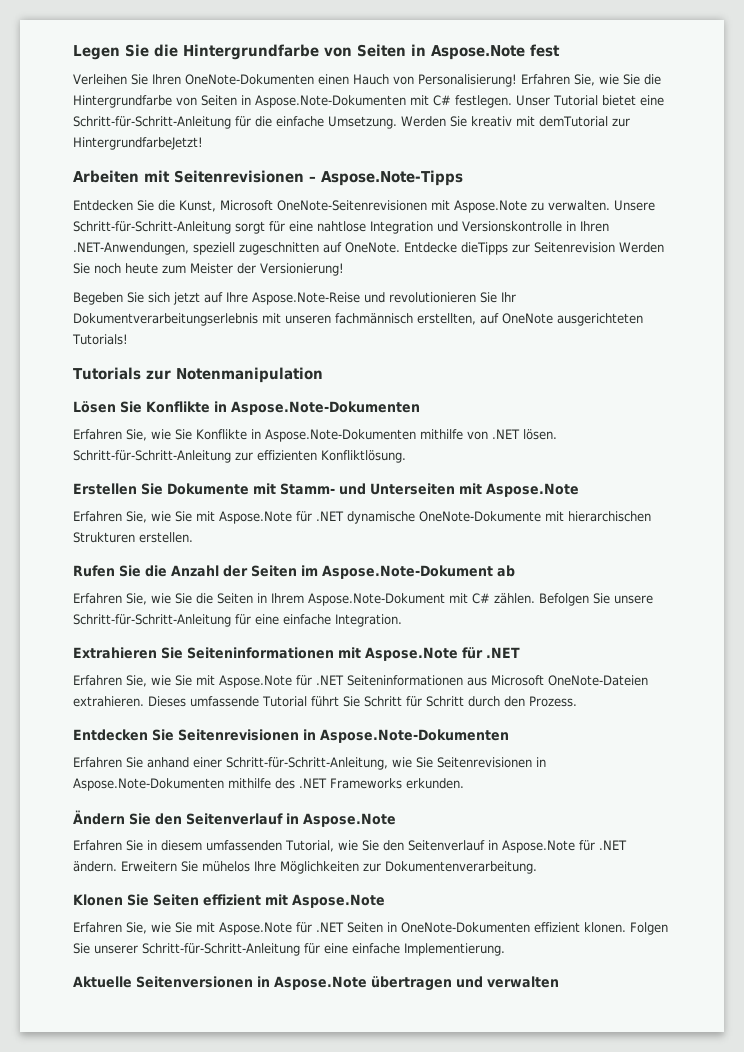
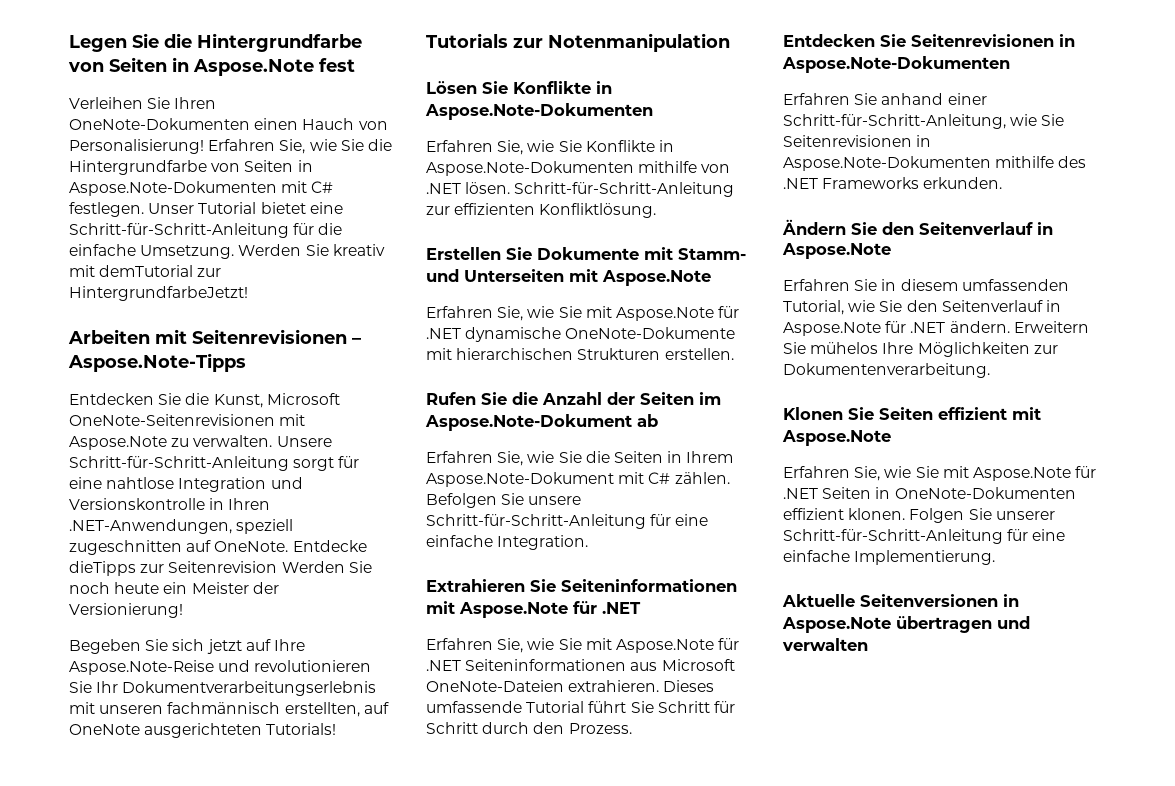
[162,265,186,274] zum -> [163,582,188,594] ein

